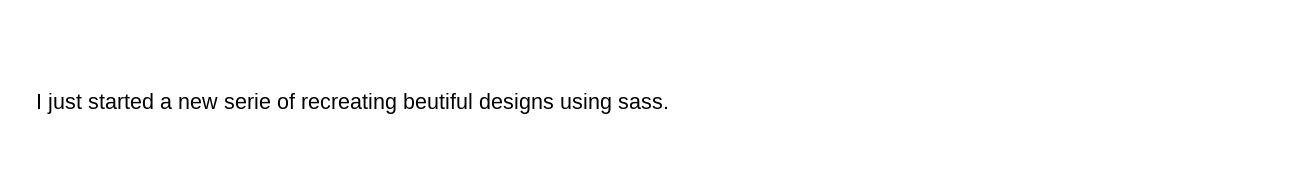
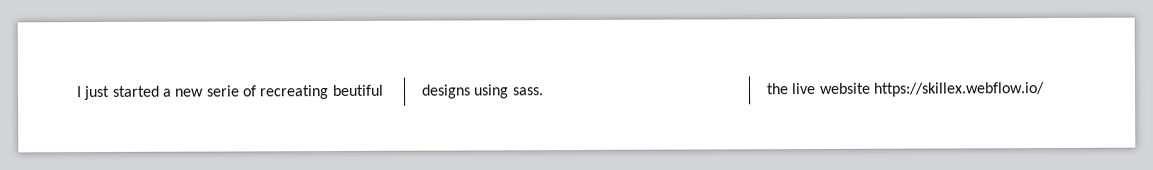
(669, 103) none -> [766,82,1045,97] // the live website https://skillex.webflow.io/

